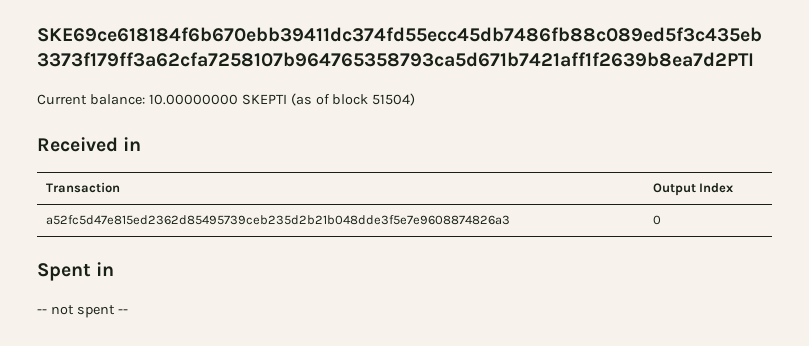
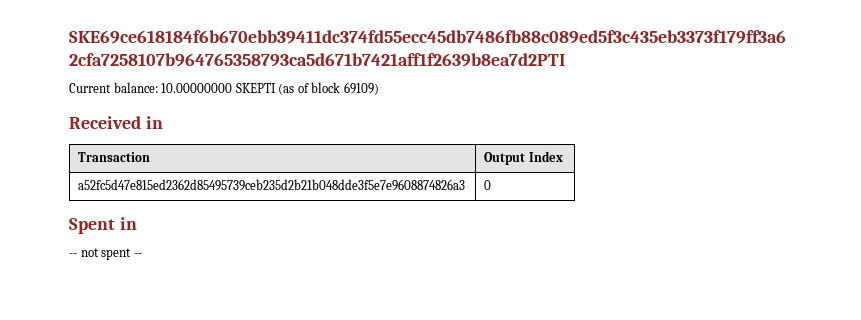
[372,93,416,106] 51504) -> [343,82,379,95] 69109)

